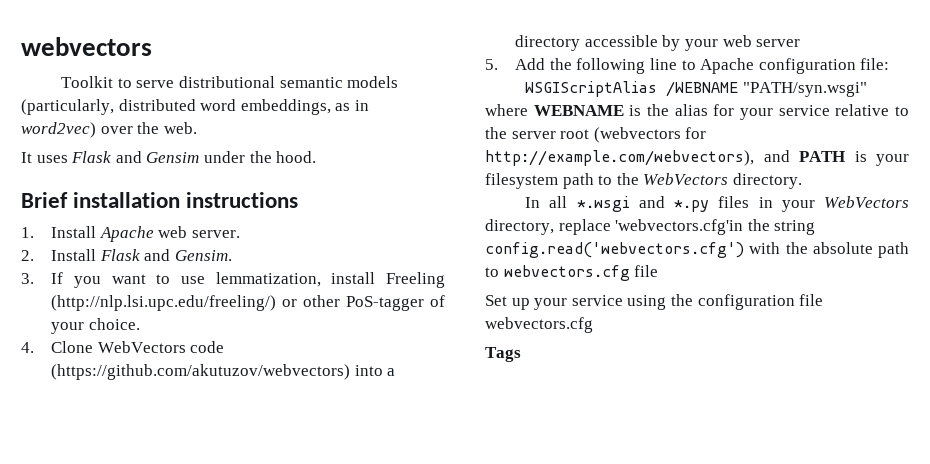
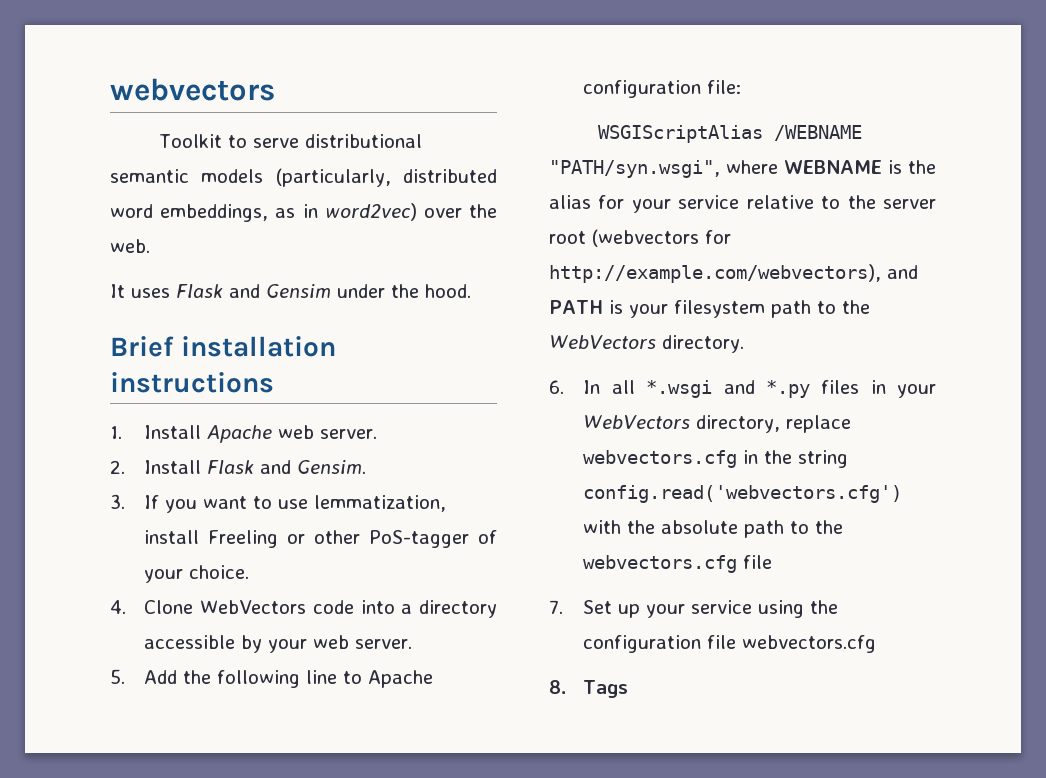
[51,295,277,311] (http://nlp.lsi.upc.edu/freeling/) -> (279, 539) none
[51,364,351,380] (https://github.com/akutuzov/webvectors) -> (354, 607) none
[756,39,801,47] server -> [355,639,413,649] server.
[742,82,867,97] "PATH/syn.wsgi" -> [549,160,720,178] "PATH/syn.wsgi",
(802, 181) none -> [549,380,564,394] 6.
[615,219,744,235] 'webvectors.cfg'in -> [583,450,759,468] webvectors.cfg in
(499, 272) none -> [815,520,844,534] the
(659, 271) none -> [549,600,563,614] 7.
(593, 325) none -> [549,680,567,694] 8.

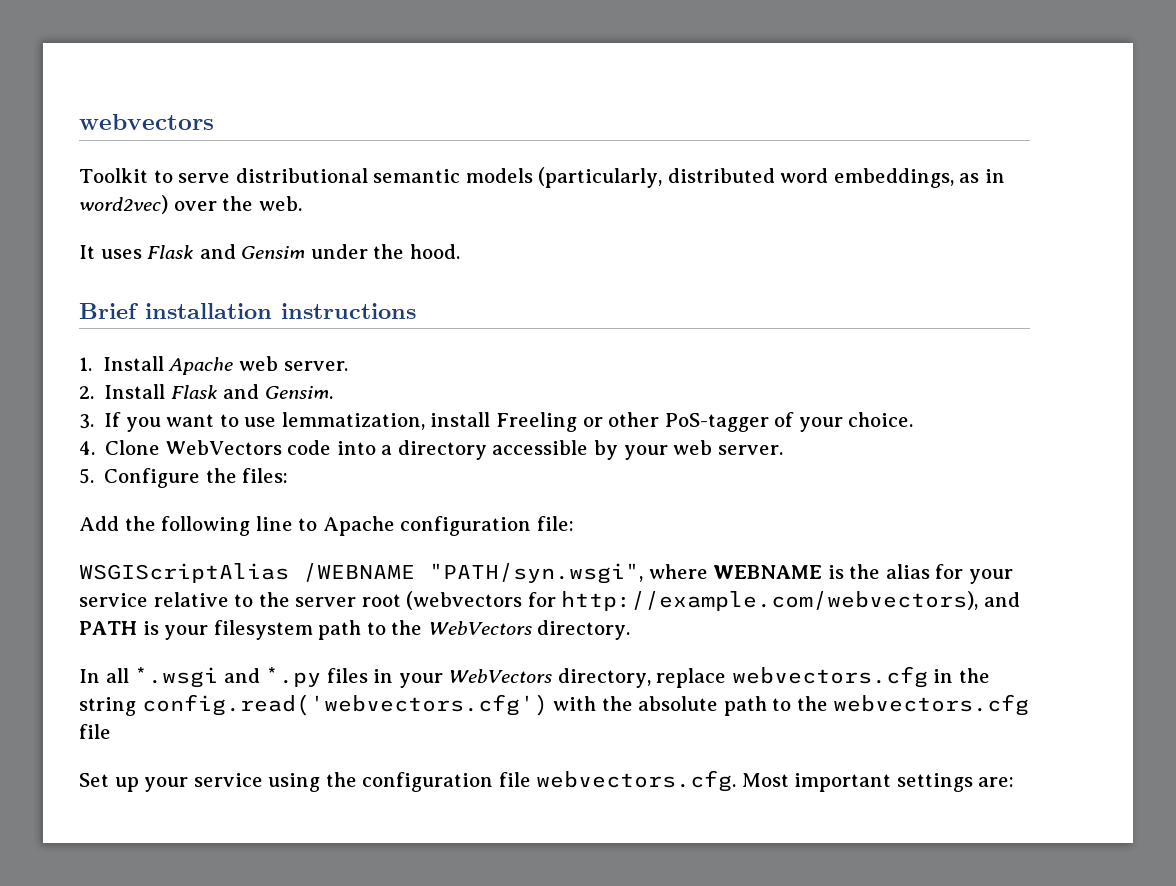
(125, 676) none -> [104,468,289,488] Configure the files: //
[549,380,564,394] 6. -> (631, 630) none
[549,600,563,614] 7. -> (111, 731) none
[742,635,877,653] [549,680,629,698] webvectors.cfg // 8. Tags -> [536,770,1015,792] webvectors.cfg. Most important settings are:

